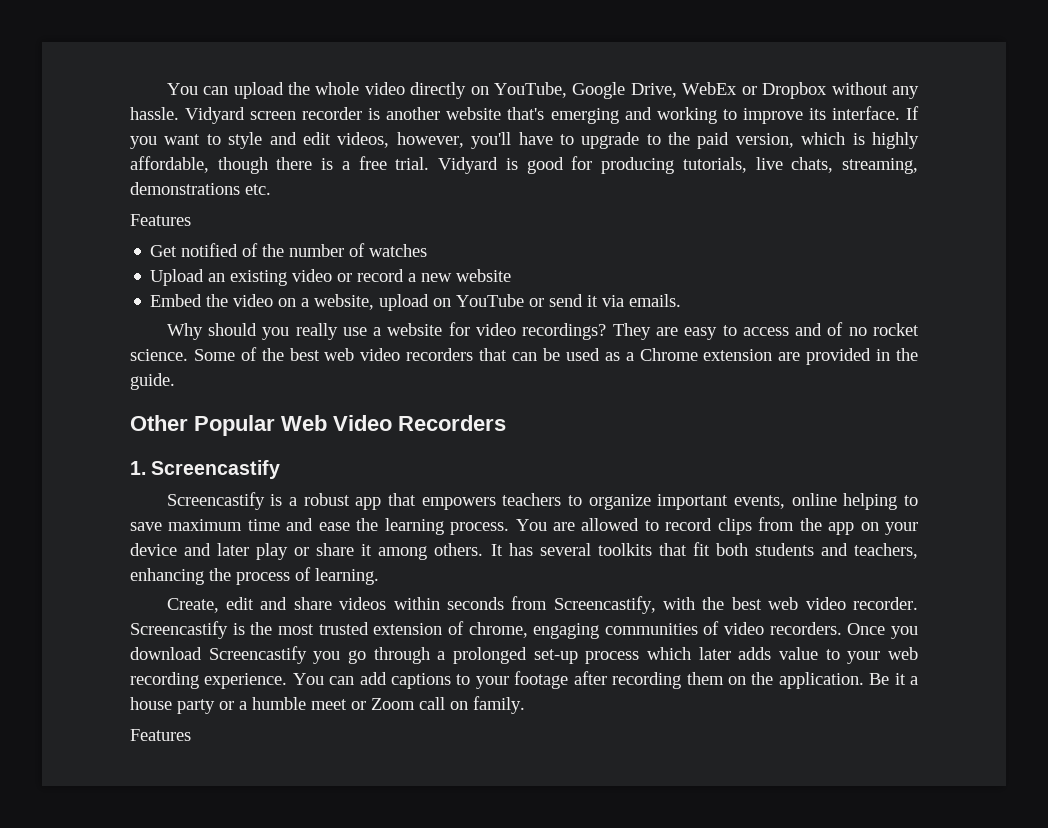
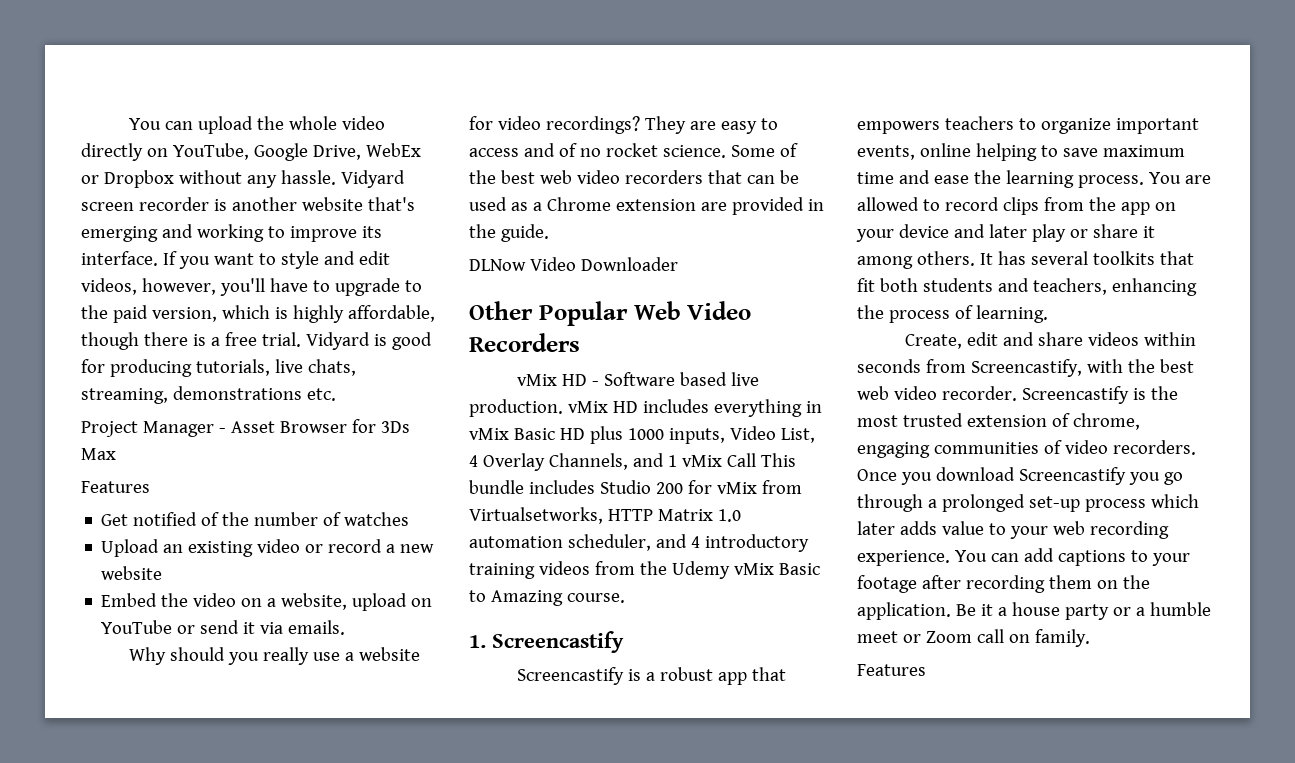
(271, 189) none -> [81,419,410,437] [81,448,116,460] // Project Manager - Asset Browser for 3Ds Max
(175, 381) none -> [469,257,678,271] // DLNow Video Downloader
(506, 423) none -> [516,372,759,386] [469,399,822,417] [469,426,815,444] [469,453,796,471] [469,480,802,494] [469,507,741,524] [469,534,809,552] [469,561,820,579] [469,590,625,606] // vMix HD - Software based live production. vMix HD includes everything in vMix Basic HD plus 1000 inputs, Video List, 4 Overlay Channels, and 1 vMix Call This bundle includes Studio 200 for vMix from Virtualsetworks, HTTP Matrix 1.0 automation scheduler, and 4 introductory training videos from the Udemy vMix Basic to Amazing course.

